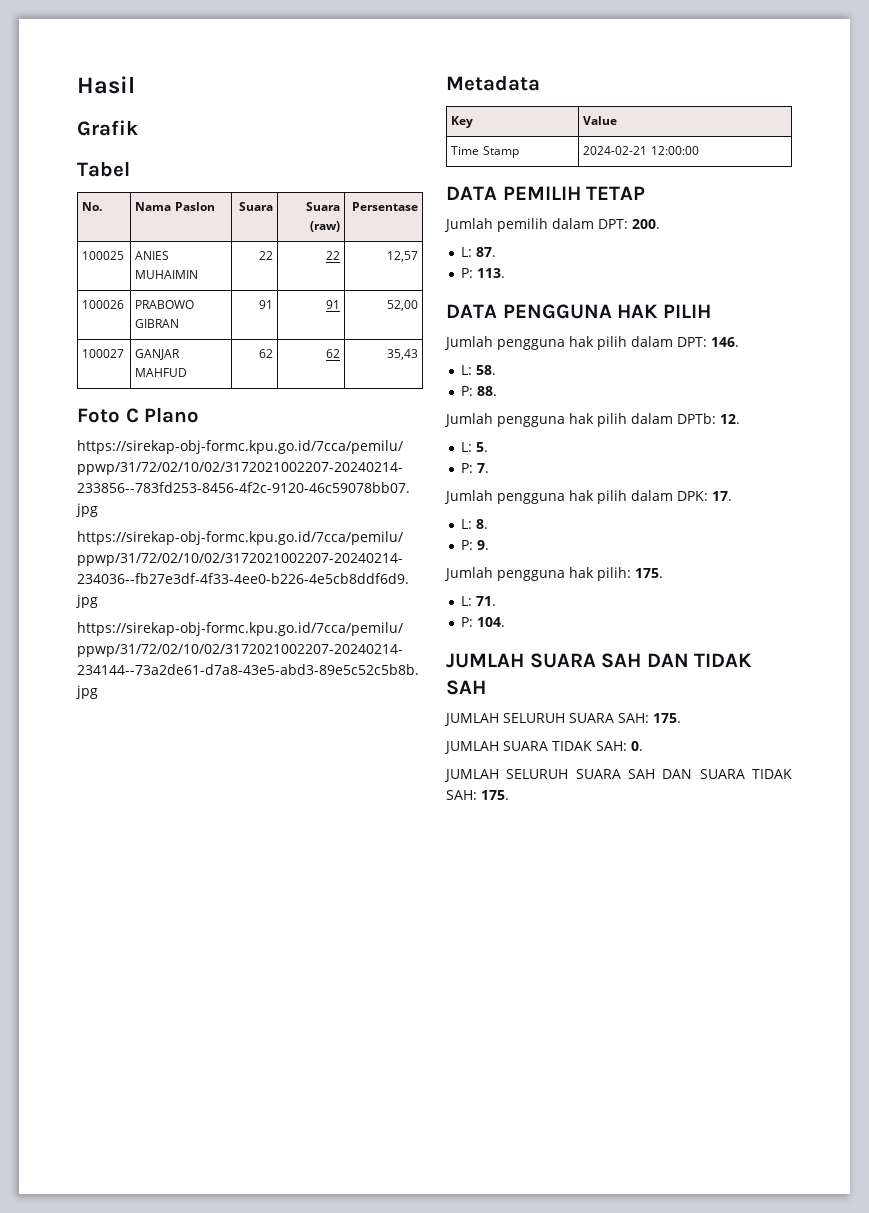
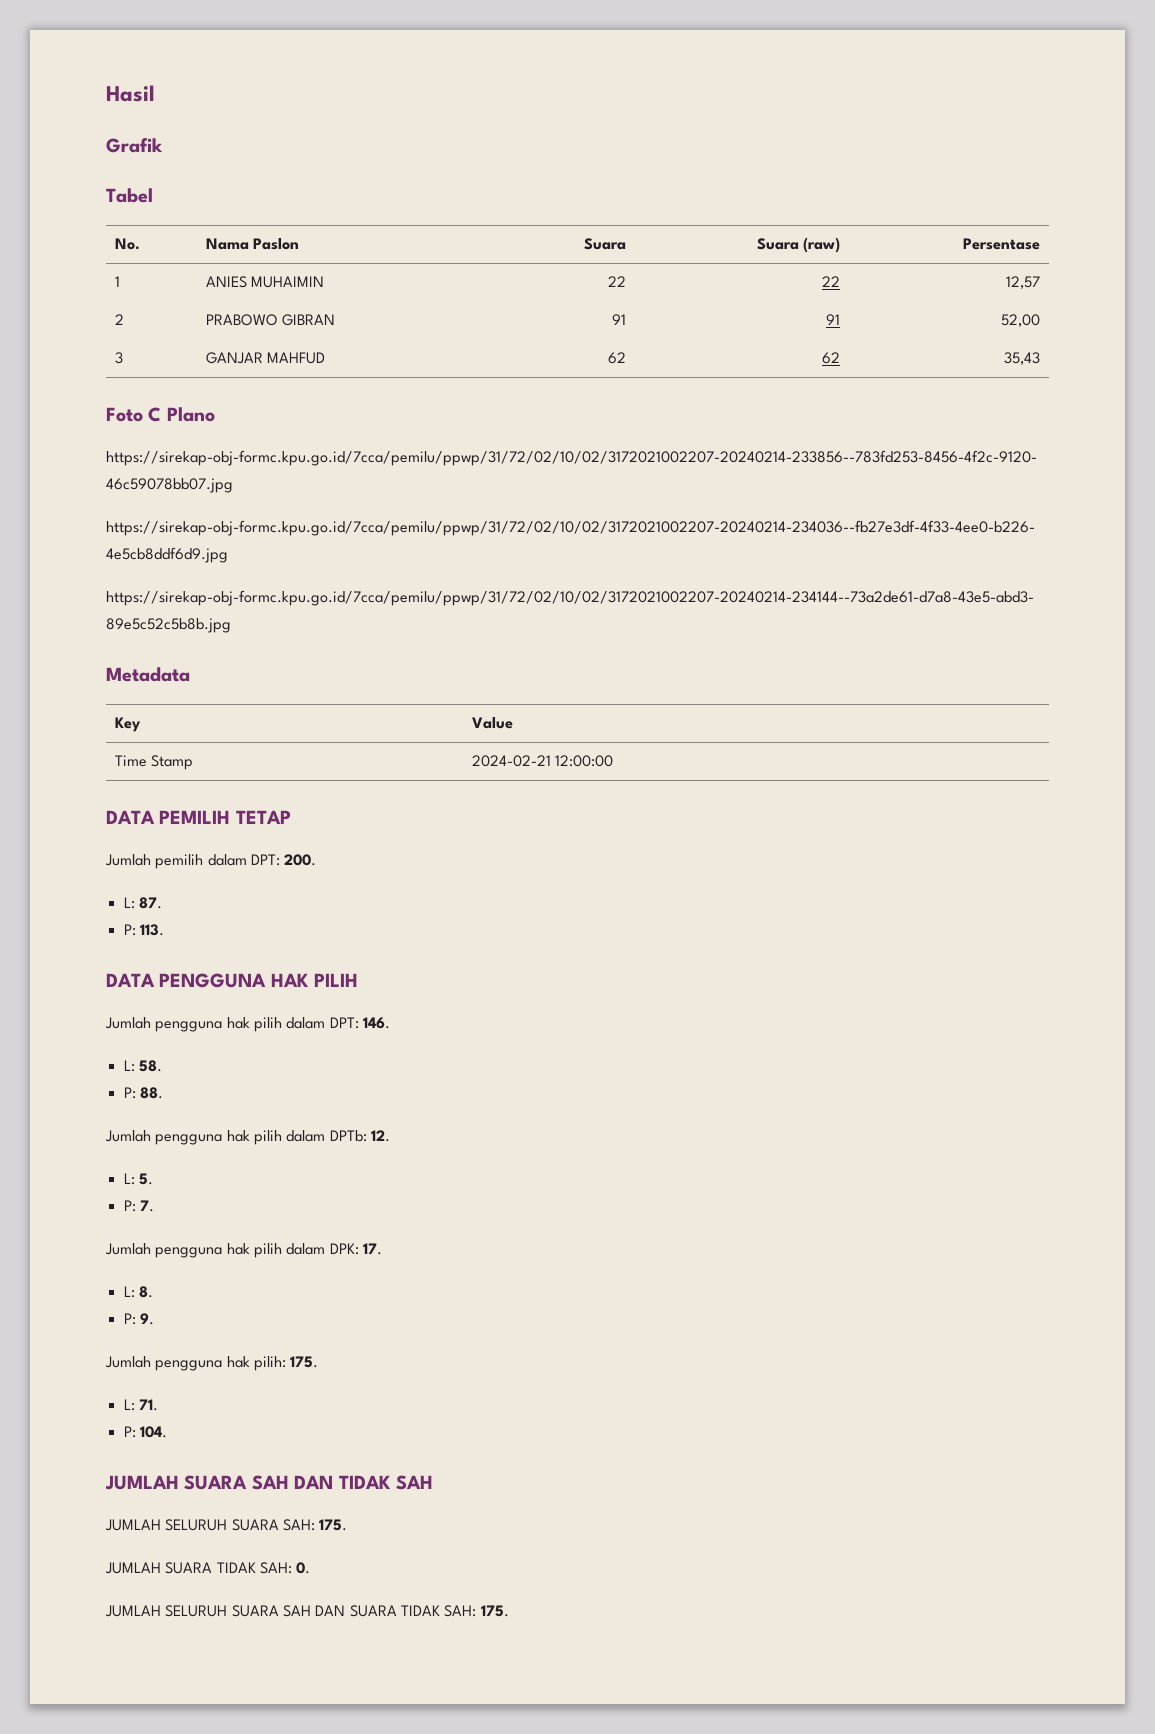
[82,251,125,260] 100025 -> [115,276,121,287] 1
[82,300,125,309] 100026 -> [115,314,125,325] 2
[82,349,125,358] 100027 -> [115,352,124,364] 3

